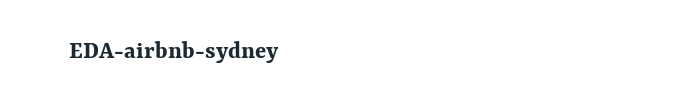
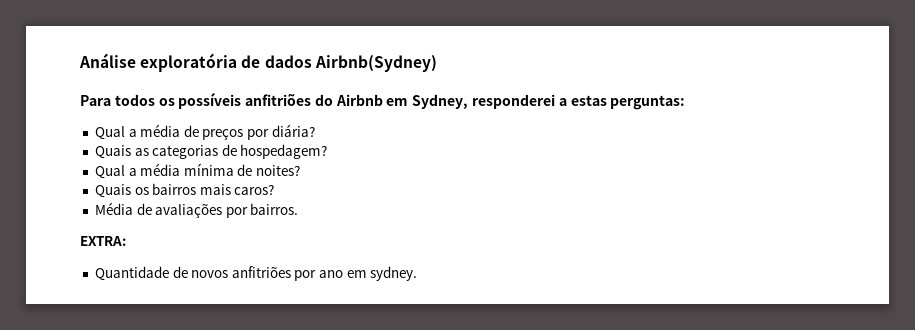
[69,41,279,63] EDA-airbnb-sydney -> [79,53,437,72] [80,92,686,110] [94,124,315,140] [94,144,328,159] [94,163,301,179] [94,183,275,198] [94,202,299,218] [80,236,126,246] [94,266,418,281] Análise exploratória de dados Airbnb(Sydney) // Para todos os possíveis anfitriões do Airbnb em Sydney, responderei a estas perguntas: // Qual a média de preços por diária? // Quais as categorias de hospedagem? // Qual a média mínima de noites? // Quais os bairros mais caros? // Média de avaliações por bairros. // EXTRA: // Quantidade de novos anfitriões por ano em sydney.

